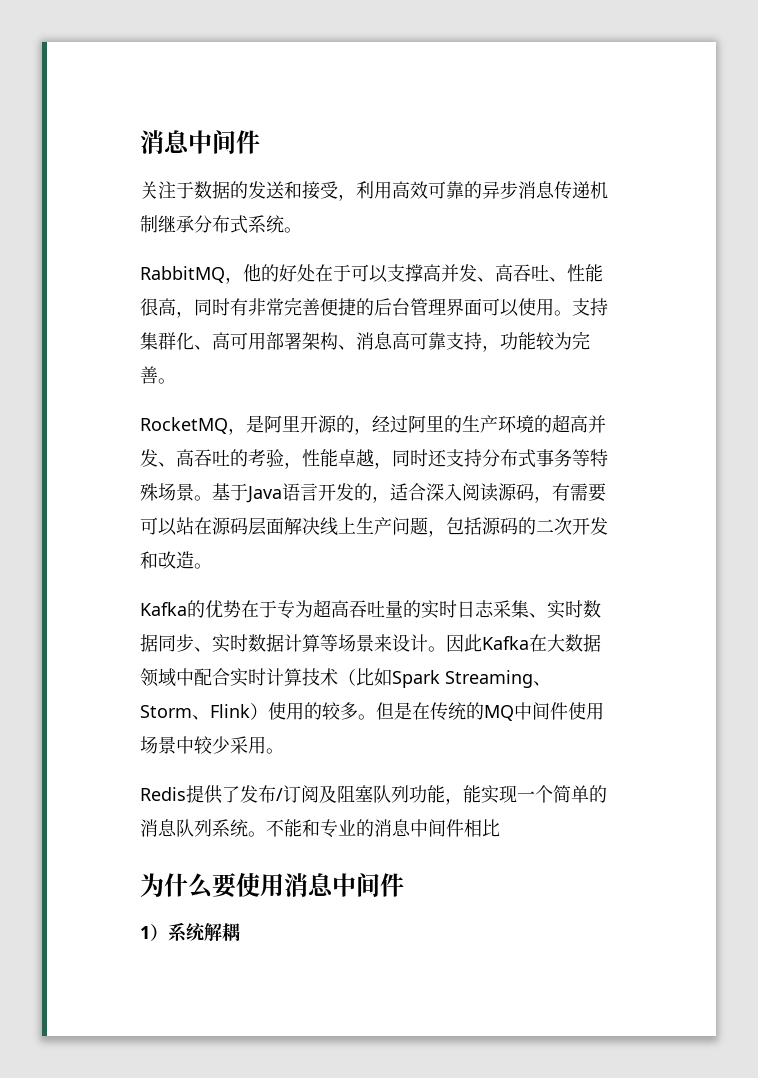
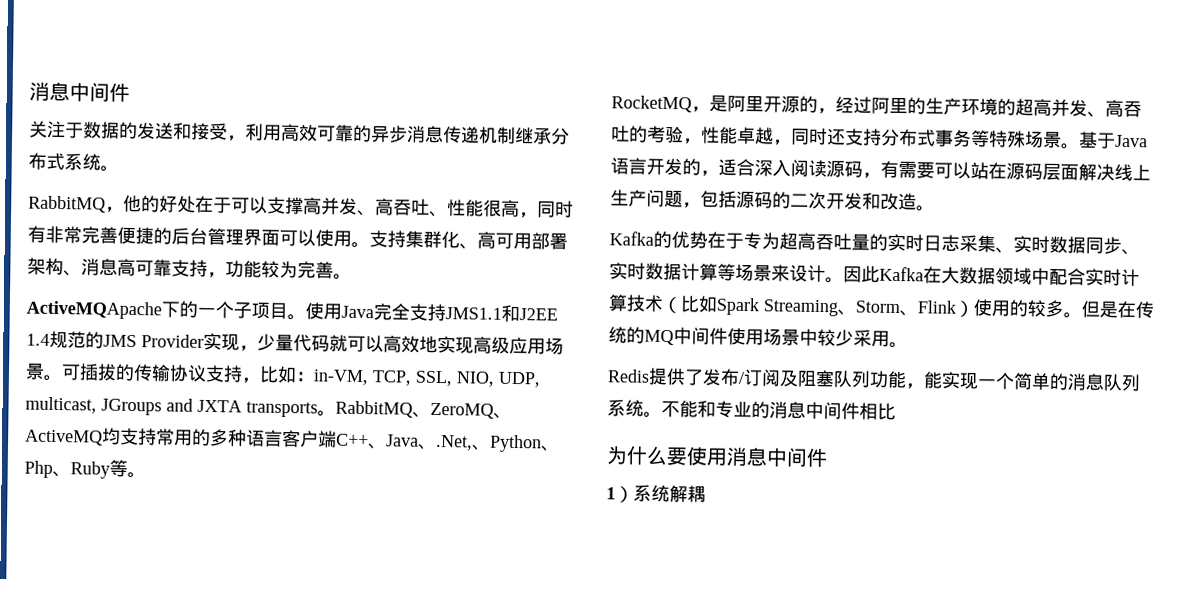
(176, 381) none -> [26,300,558,323] [26,330,564,355] [25,362,541,388] [25,396,512,419] [25,427,560,453] [24,459,146,479] // ActiveMQApache下的一个子项目。使用Java完全支持JMS1.1和J2EE 1.4规范的JMS Provider实现，少量代码就可以高效地实现高级应用场景。可插拔的传输协议支持，比如：in-VM, TCP, SSL, NIO, UDP, multicast, JGroups and JXTA transports。RabbitMQ、ZeroMQ、ActiveMQ均支持常用的多种语言客户端C++、Java、.Net,、Python、Php、Ruby等。

